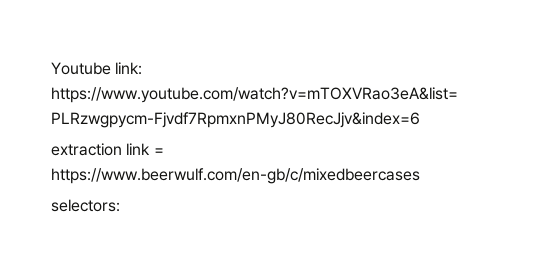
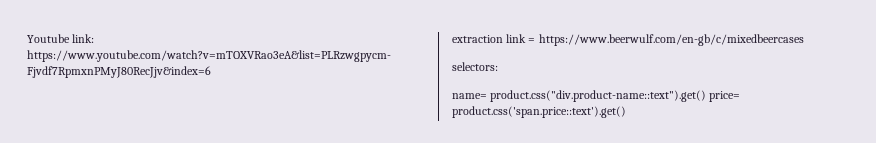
(120, 205) none -> [452,90,741,102] [452,106,626,118] // name= product.css("div.product-name::text").get() price= product.css('span.price::text').get()

